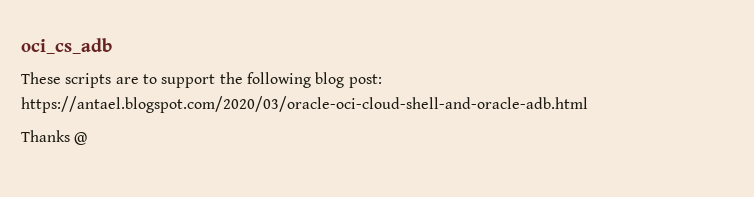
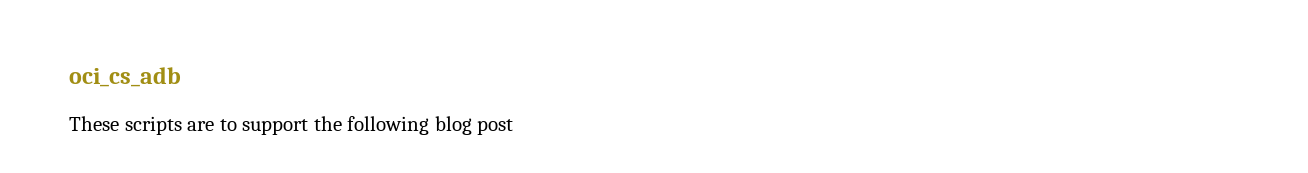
[348,74,382,88] [21,96,588,113] [21,130,88,145] post: https://antael.blogspot.com/2020/03/oracle-oci-cloud-shell-and-oracle-adb.html // Thanks @ -> [477,119,514,135] post

